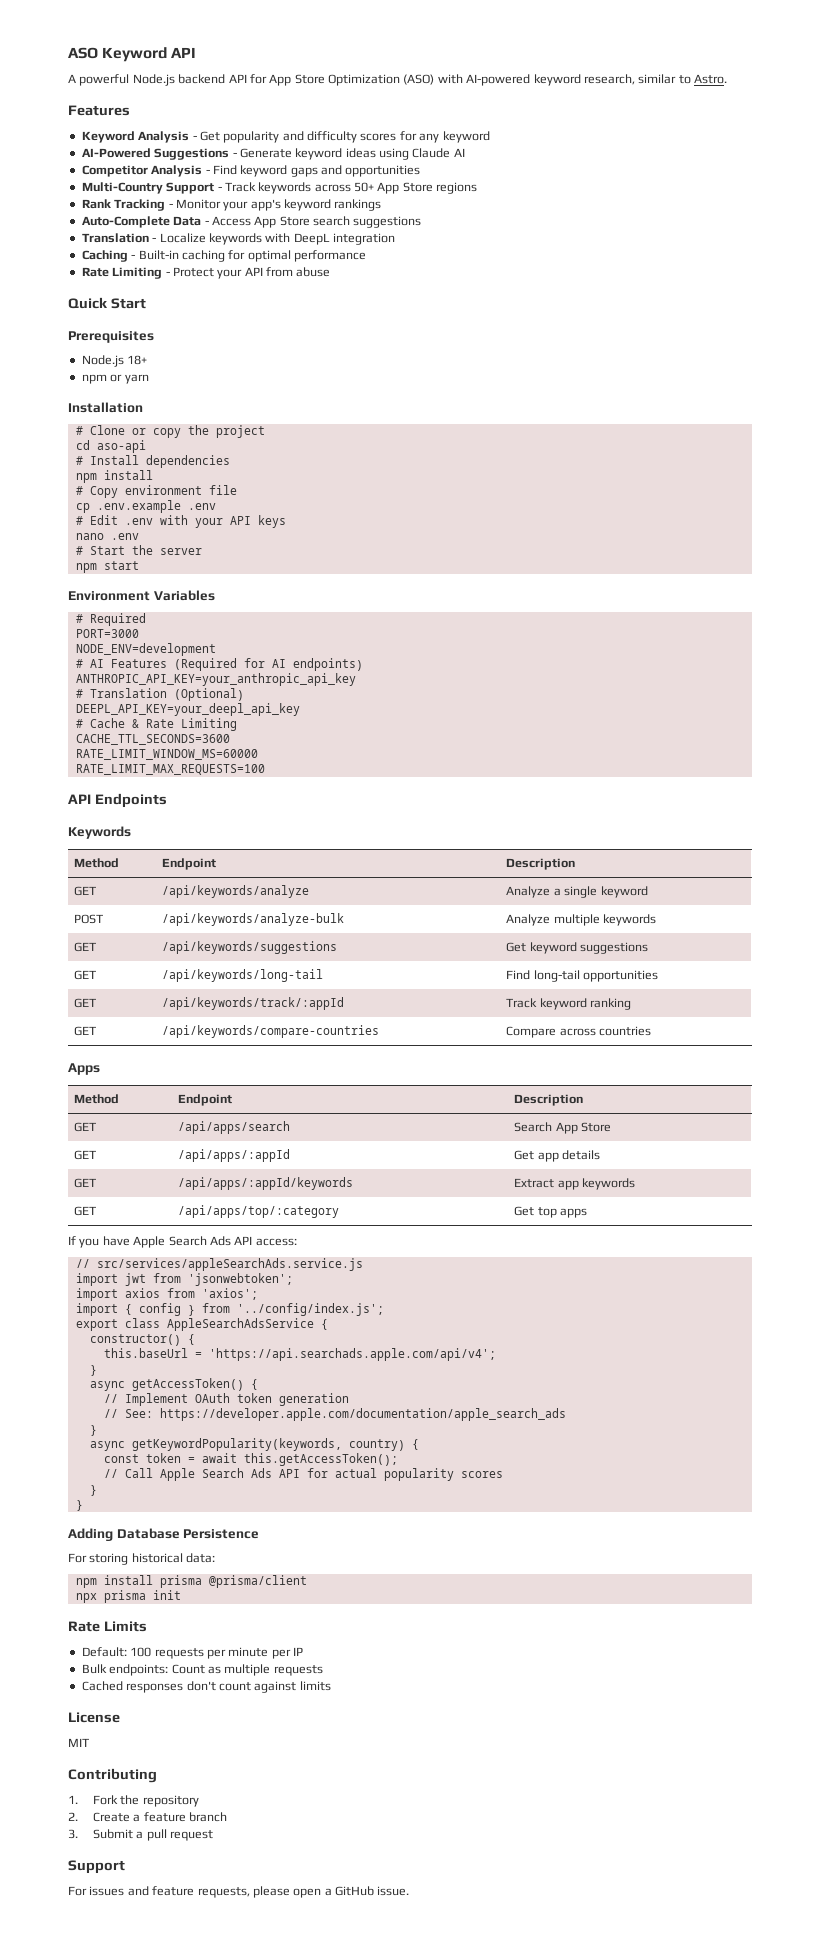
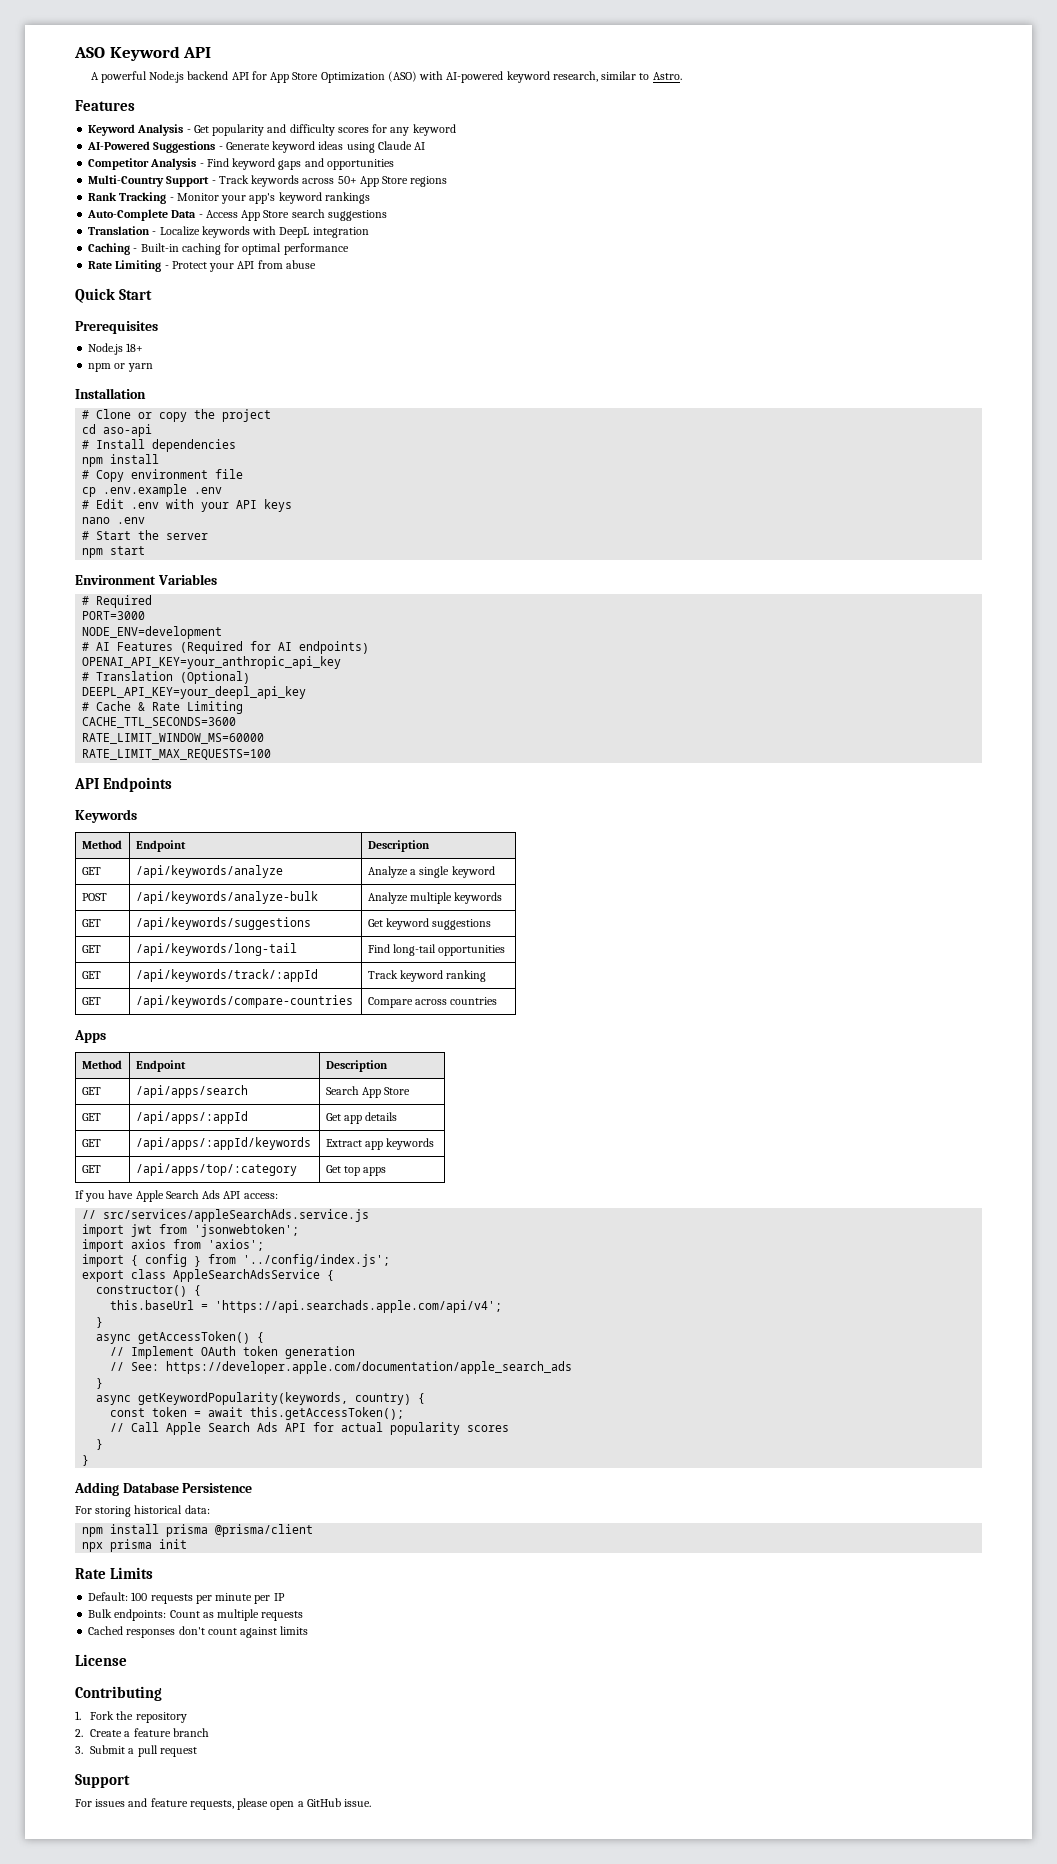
[75,673,356,686] ANTHROPIC_API_KEY=your_anthropic_api_key -> [82,656,342,669] OPENAI_API_KEY=your_anthropic_api_key
[68,1738,89,1747] // MIT -> (127, 1660) none

